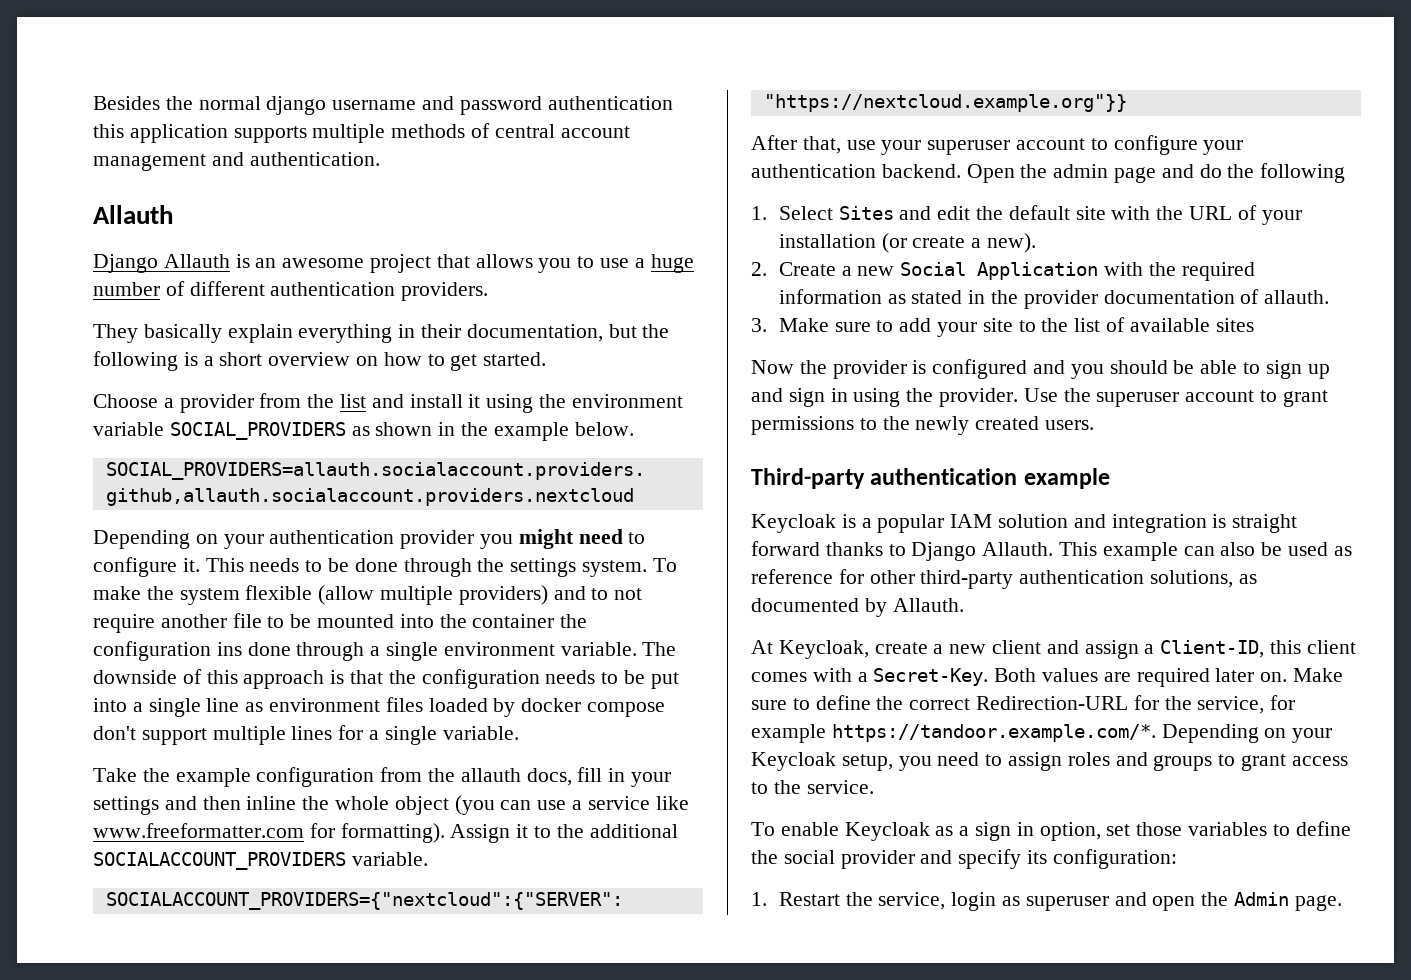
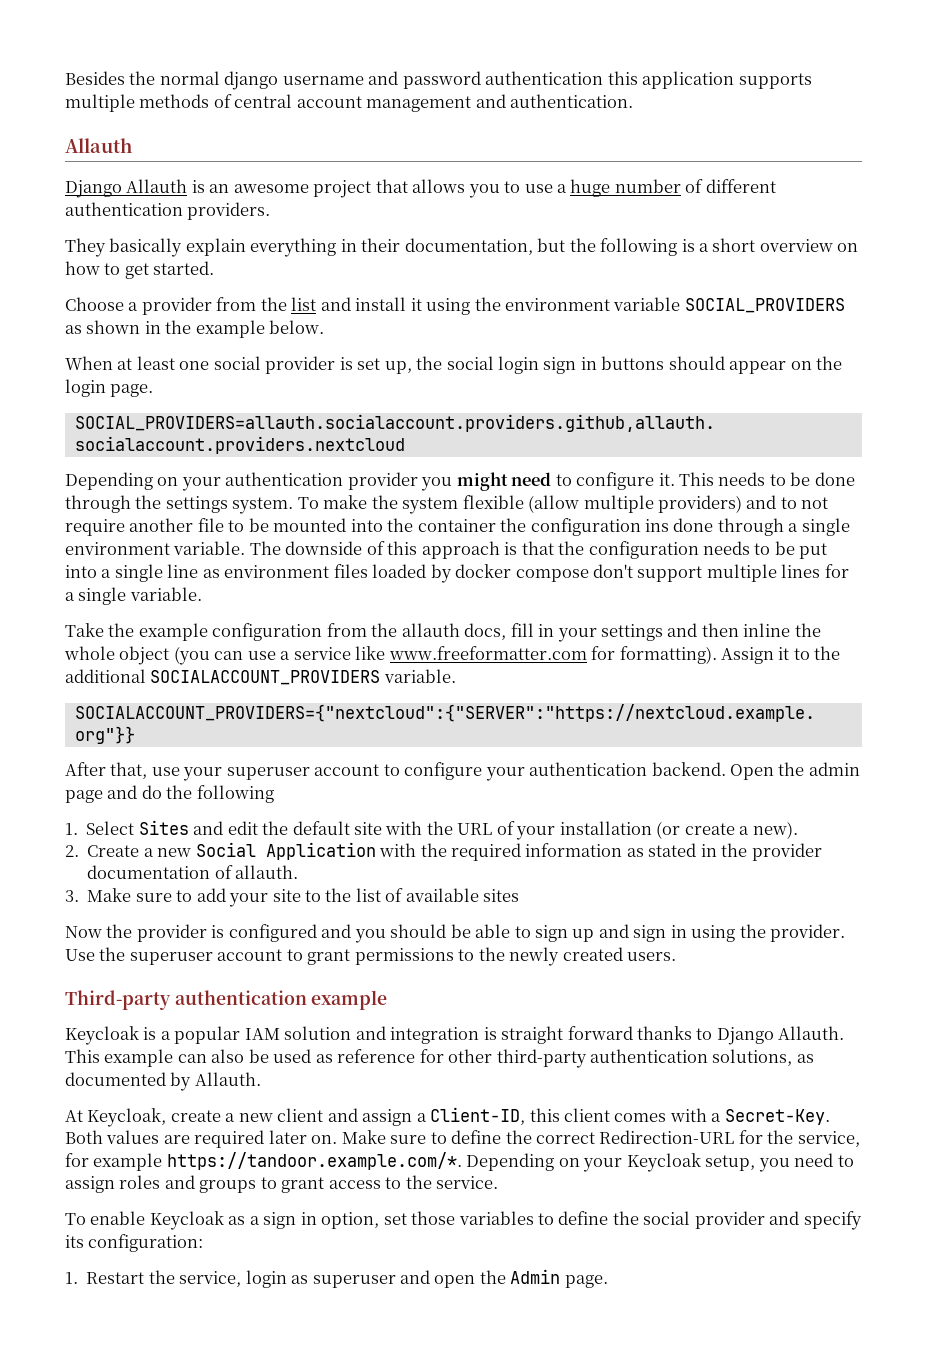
(634, 429) none -> [65,356,843,374] [65,379,154,397] // When at least one social provider is set up, the social login sign in buttons should appear on the login page.

